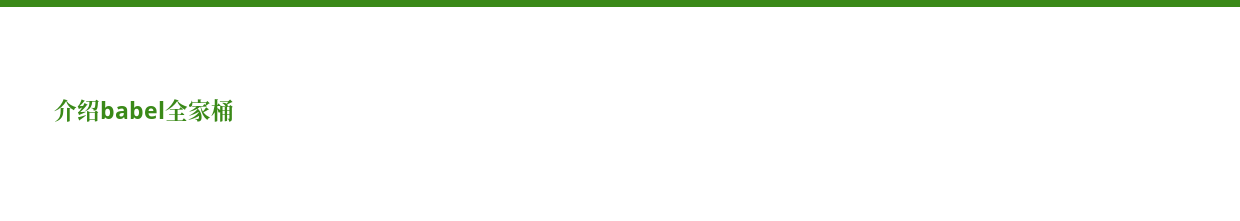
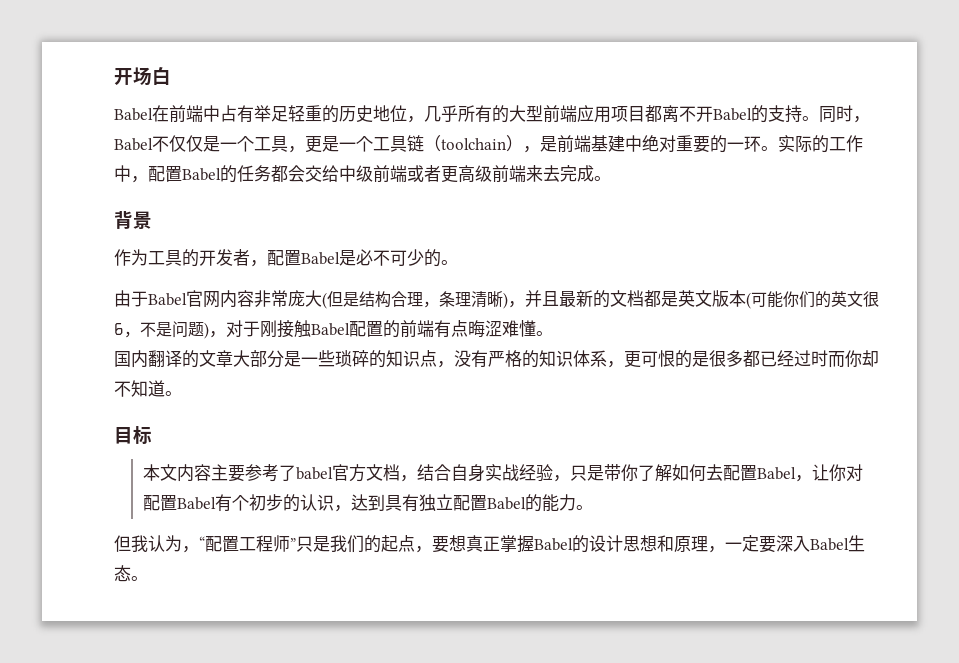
[54,99,234,122] 介绍babel全家桶 -> [114,67,171,86] [114,105,870,123] [114,135,863,153] [114,165,611,183] [114,211,152,229] [114,249,458,267] [114,290,879,309] [114,320,553,339] [114,350,879,368] [114,380,182,397] [114,426,152,444] [142,464,863,482] [142,494,593,512] [114,535,865,553] [114,565,148,582] 开场白 // Babel在前端中占有举足轻重的历史地位，几乎所有的大型前端应用项目都离不开Babel的支持。同时，Babel不仅仅是一个工具，更是一个工具链（toolchain），是前端基建中绝对重要的一环。实际的工作中，配置Babel的任务都会交给中级前端或者更高级前端来去完成。 // 背景 // 作为工具的开发者，配置Babel是必不可少的。 // 由于Babel官网内容非常庞大(但是结构合理，条理清晰)，并且最新的文档都是英文版本(可能你们的英文很6，不是问题)，对于刚接触Babel配置的前端有点晦涩难懂。 // 国内翻译的文章大部分是一些琐碎的知识点，没有严格的知识体系，更可恨的是很多都已经过时而你却不知道。 // 目标 // 本文内容主要参考了babel官方文档，结合自身实战经验，只是带你了解如何去配置Babel，让你对配置Babel有个初步的认识，达到具有独立配置Babel的能力。 // 但我认为，“配置工程师”只是我们的起点，要想真正掌握Babel的设计思想和原理，一定要深入Babel生态。

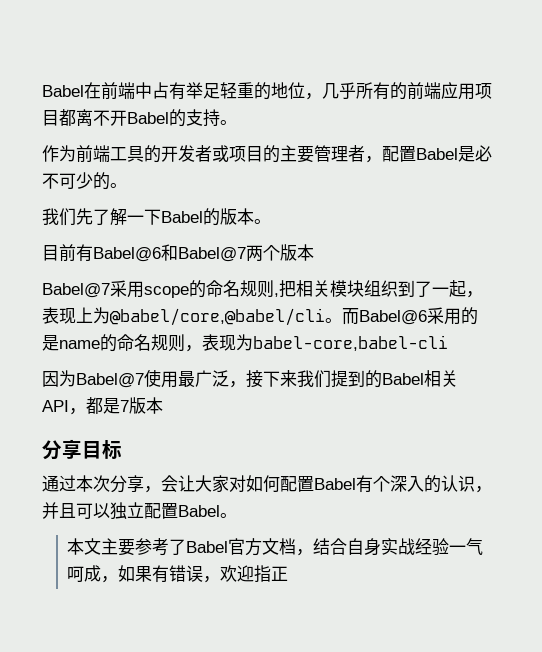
[114,67,171,86] 开场白 // -> (42, 91) none
[339,105,373,123] 历史 -> (271, 91) none
[509,105,543,122] 大型 -> (407, 91) none
[819,105,870,123] [114,135,863,153] [114,165,611,183] [114,211,152,229] 同时，Babel不仅仅是一个工具，更是一个工具链（toolchain），是前端基建中绝对重要的一环。实际的工作中，配置Babel的任务都会交给中级前端或者更高级前端来去完成。 // 背景 -> (237, 122) none
(148, 257) none -> [76,145,110,163] 前端
(250, 257) none -> [212,145,365,163] 或项目的主要管理者
[114,290,879,309] [114,320,553,339] [114,350,879,368] [114,380,182,397] [114,426,152,444] 由于Babel官网内容非常庞大(但是结构合理，条理清晰)，并且最新的文档都是英文版本(可能你们的英文很6，不是问题)，对于刚接触Babel配置的前端有点晦涩难懂。 // 国内翻译的文章大部分是一些琐碎的知识点，没有严格的知识体系，更可恨的是很多都已经过时而你却不知道。 // 目标 -> [42,208,271,226] [42,244,314,262] [42,280,483,298] [42,307,478,326] [42,334,448,352] [42,369,458,388] [42,397,163,415] [42,439,122,460] [42,475,492,493] [42,502,237,520] 我们先了解一下Babel的版本。 // 目前有Babel@6和Babel@7两个版本 // Babel@7采用scope的命名规则,把相关模块组织到了一起，表现上为@babel/core,@babel/cli。而Babel@6采用的是name的命名规则，表现为babel-core,babel-cli // 因为Babel@7使用最广泛，接下来我们提到的Babel相关API，都是7版本 // 分享目标 // 通过本次分享，会让大家对如何配置Babel有个深入的认识，并且可以独立配置Babel。
[176,464,211,482] 内容 -> (102, 546) none
[295,467,333,480] babel -> [186,541,229,553] Babel
[552,464,863,482] [142,494,593,512] [114,535,865,553] [114,565,148,582] ，只是带你了解如何去配置Babel，让你对配置Babel有个初步的认识，达到具有独立配置Babel的能力。 // 但我认为，“配置工程师”只是我们的起点，要想真正掌握Babel的设计思想和原理，一定要深入Babel生态。 -> [449,538,484,555] [67,565,289,583] 一气呵成，如果有错误，欢迎指正

